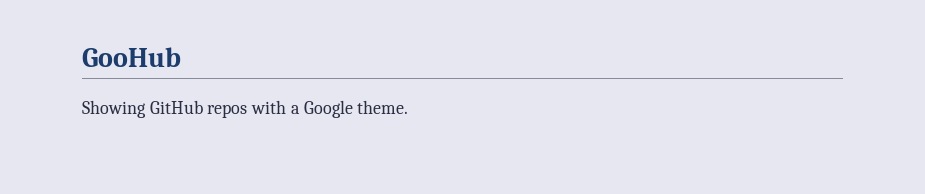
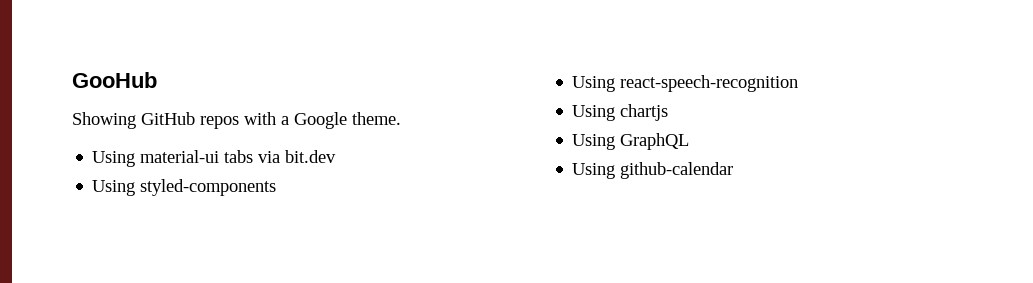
(409, 107) none -> [92,150,337,167] [92,179,277,196] [572,75,799,92] [572,104,669,121] [572,133,690,150] [572,162,734,179] // Using material-ui tabs via bit.dev // Using styled-components // Using react-speech-recognition // Using chartjs // Using GraphQL // Using github-calendar

